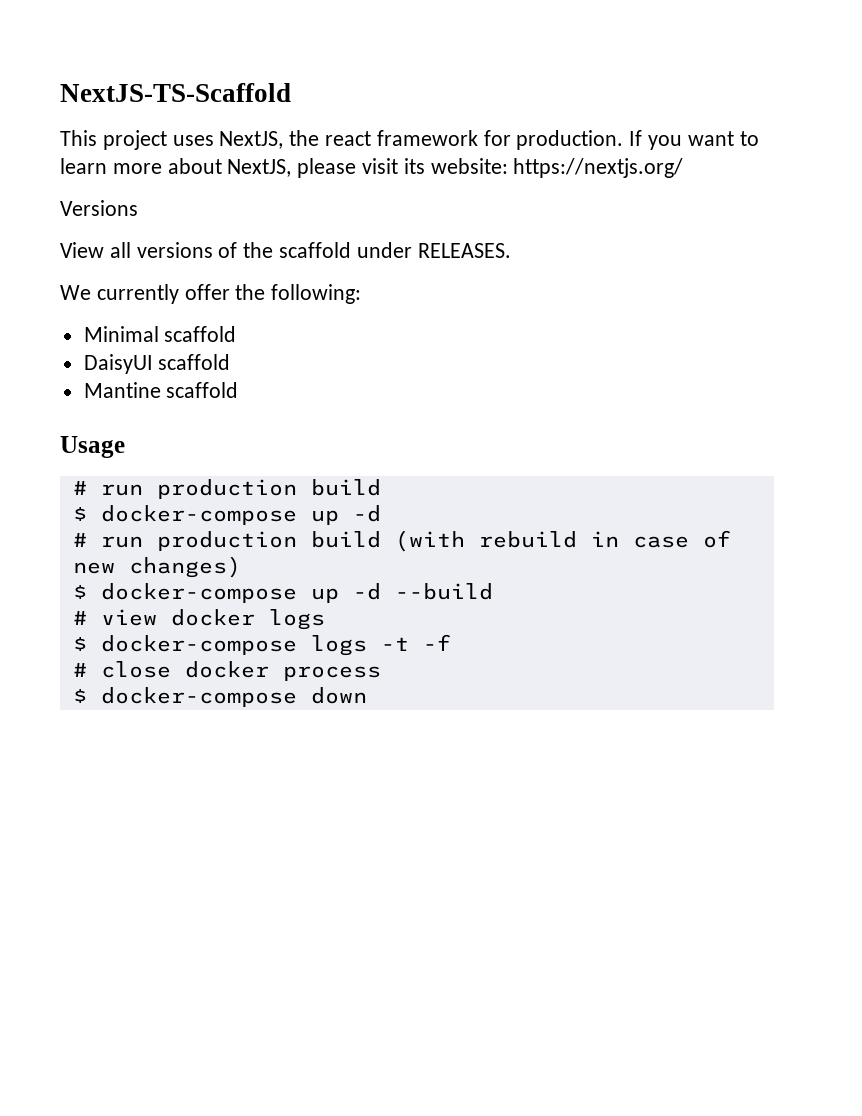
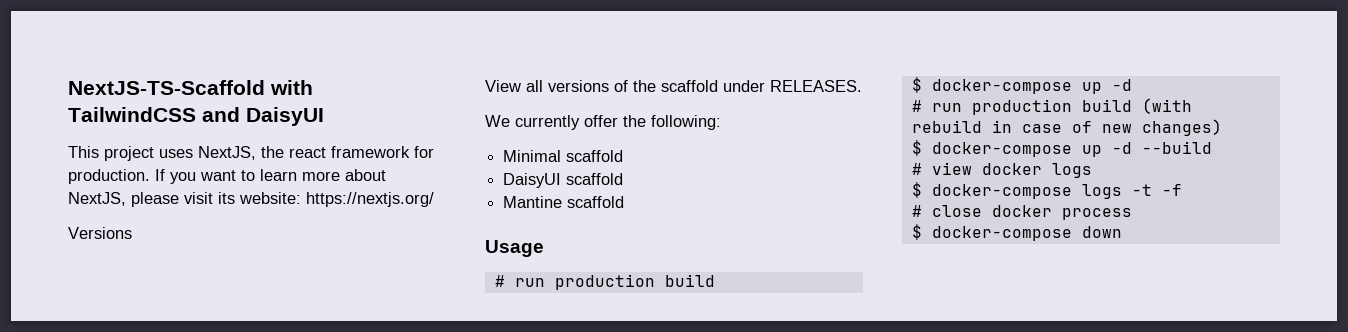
(291, 92) none -> [270,80,313,95] [68,107,324,126] with TailwindCSS and DaisyUI

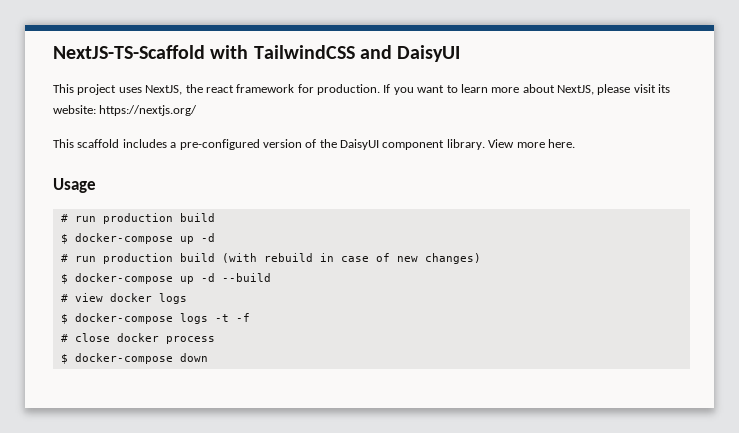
[68,227,132,239] [485,80,862,92] [485,115,721,130] [503,150,624,162] [503,173,624,188] [503,196,625,208] Versions // View all versions of the scaffold under RELEASES. // We currently offer the following: // Minimal scaffold // DaisyUI scaffold // Mantine scaffold -> [53,139,575,150] This scaffold includes a pre-configured version of the DaisyUI component library. View more here.

